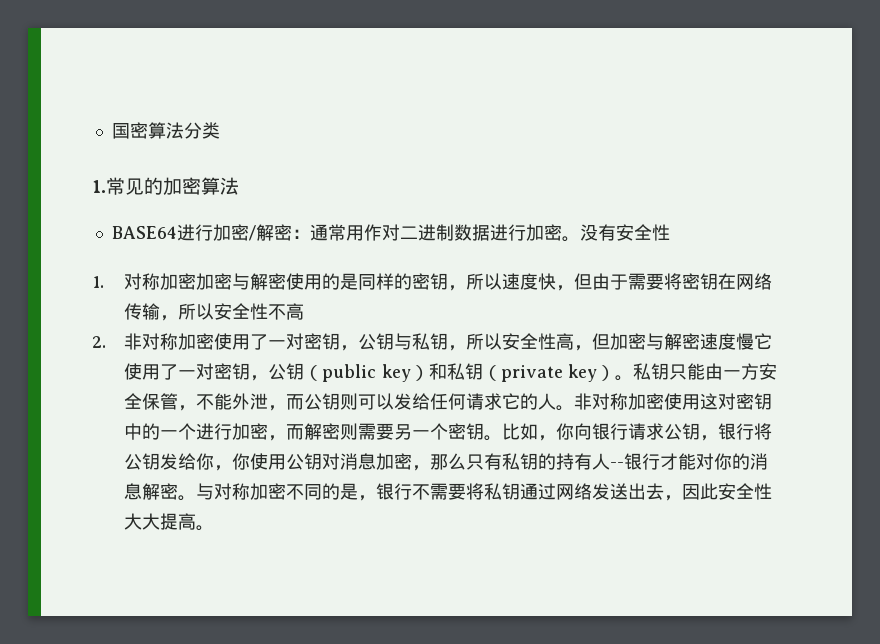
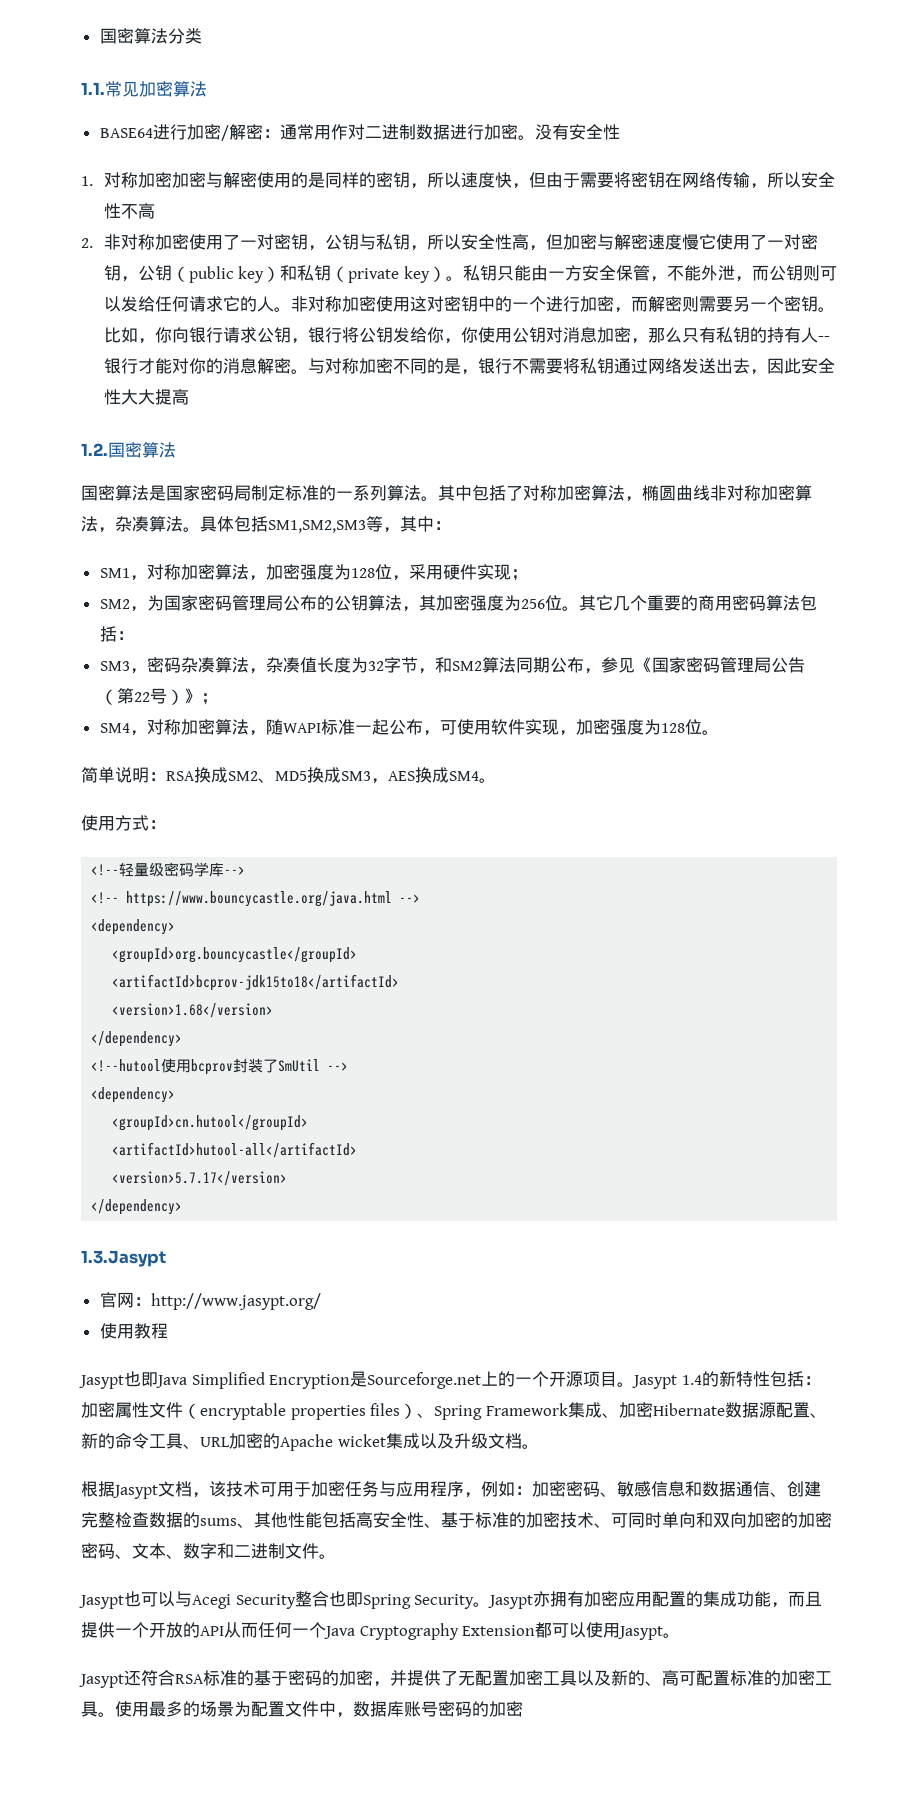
[92,177,163,195] 1.常见的 -> [81,81,139,97] 1.1.常见
[196,525,215,531] 。 -> [81,442,176,458] [81,485,812,502] [81,516,451,533] [99,564,528,581] [99,595,817,612] [99,626,134,642] [99,657,805,674] [99,688,218,705] [99,719,719,736] [81,767,496,784] [81,815,166,831] [91,862,246,877] [91,891,421,907] [91,919,176,935] [112,947,358,963] [112,974,400,991] [112,1003,274,1018] [91,1031,183,1047] [91,1058,349,1075] [91,1087,176,1103] [112,1115,309,1131] [112,1142,358,1158] [112,1171,288,1186] [91,1199,183,1215] [81,1250,166,1267] [99,1292,321,1310] [99,1323,168,1339] [79,1371,821,1389] [81,1402,827,1420] [81,1433,539,1451] [81,1481,821,1499] [81,1512,832,1528] [81,1543,336,1559] [79,1591,823,1609] [81,1622,681,1640] [79,1670,832,1688] [81,1701,523,1718] // 1.2.国密算法 // 国密算法是国家密码局制定标准的一系列算法。其中包括了对称加密算法，椭圆曲线非对称加密算法，杂凑算法。具体包括SM1,SM2,SM3等，其中： // SM1，对称加密算法，加密强度为128位，采用硬件实现； // SM2，为国家密码管理局公布的公钥算法，其加密强度为256位。其它几个重要的商用密码算法包括： // SM3，密码杂凑算法，杂凑值长度为32字节，和SM2算法同期公布，参见《国家密码管理局公告（第22号）》； // SM4，对称加密算法，随WAPI标准一起公布，可使用软件实现，加密强度为128位。 // 简单说明：RSA换成SM2、MD5换成SM3，AES换成SM4。 // 使用方式： // <!--轻量级密码学库--> // <!-- https://www.bouncycastle.org/java.html --> // <dependency> // <groupId>org.bouncycastle</groupId> // <artifactId>bcprov-jdk15to18</artifactId> // <version>1.68</version> // </dependency> // <!--hutool使用bcprov封装了SmUtil --> // <dependency> // <groupId>cn.hutool</groupId> // <artifactId>hutool-all</artifactId> // <version>5.7.17</version> // </dependency> // 1.3.Jasypt // 官网：http://www.jasypt.org/ // 使用教程 // Jasypt也即Java Simplified Encryption是Sourceforge.net上的一个开源项目。Jasypt 1.4的新特性包括：加密属性文件（encryptable properties files）、Spring Framework集成、加密Hibernate数据源配置、新的命令工具、URL加密的Apache wicket集成以及升级文档。 // 根据Jasypt文档，该技术可用于加密任务与应用程序，例如：加密密码、敏感信息和数据通信、创建完整检查数据的sums、其他性能包括高安全性、基于标准的加密技术、可同时单向和双向加密的加密密码、文本、数字和二进制文件。 // Jasypt也可以与Acegi Security整合也即Spring Security。Jasypt亦拥有加密应用配置的集成功能，而且提供一个开放的API从而任何一个Java Cryptography Extension都可以使用Jasypt。 // Jasypt还符合RSA标准的基于密码的加密，并提供了无配置加密工具以及新的、高可配置标准的加密工具。使用最多的场景为配置文件中，数据库账号密码的加密

